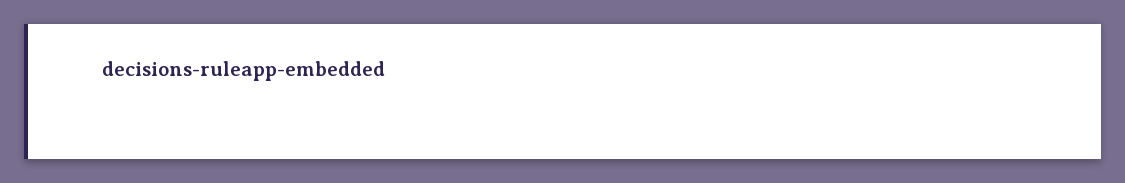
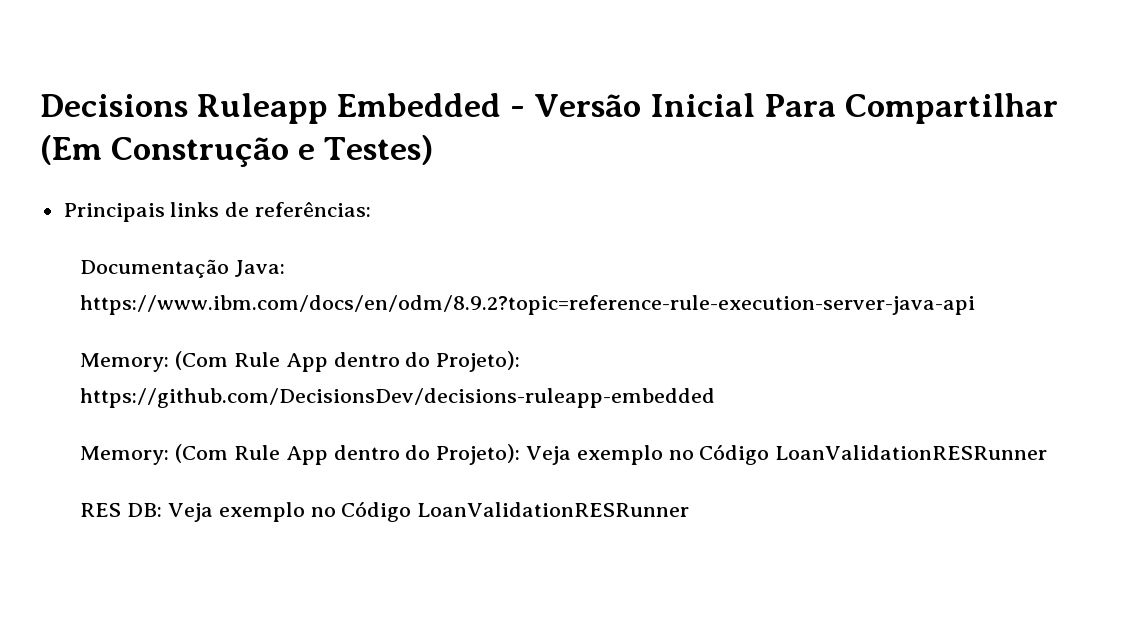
[102,61,385,81] decisions-ruleapp-embedded -> [40,93,1059,124] [40,135,434,167] [63,202,372,222] [80,259,286,278] [80,295,976,315] [80,351,521,372] [80,388,716,408] [80,444,1048,465] [80,501,690,522] Decisions Ruleapp Embedded - Versão Inicial Para Compartilhar (Em Construção e Testes) // Principais links de referências: // Documentação Java: https://www.ibm.com/docs/en/odm/8.9.2?topic=reference-rule-execution-server-java-api // Memory: (Com Rule App dentro do Projeto): https://github.com/DecisionsDev/decisions-ruleapp-embedded // Memory: (Com Rule App dentro do Projeto): Veja exemplo no Código LoanValidationRESRunner // RES DB: Veja exemplo no Código LoanValidationRESRunner

